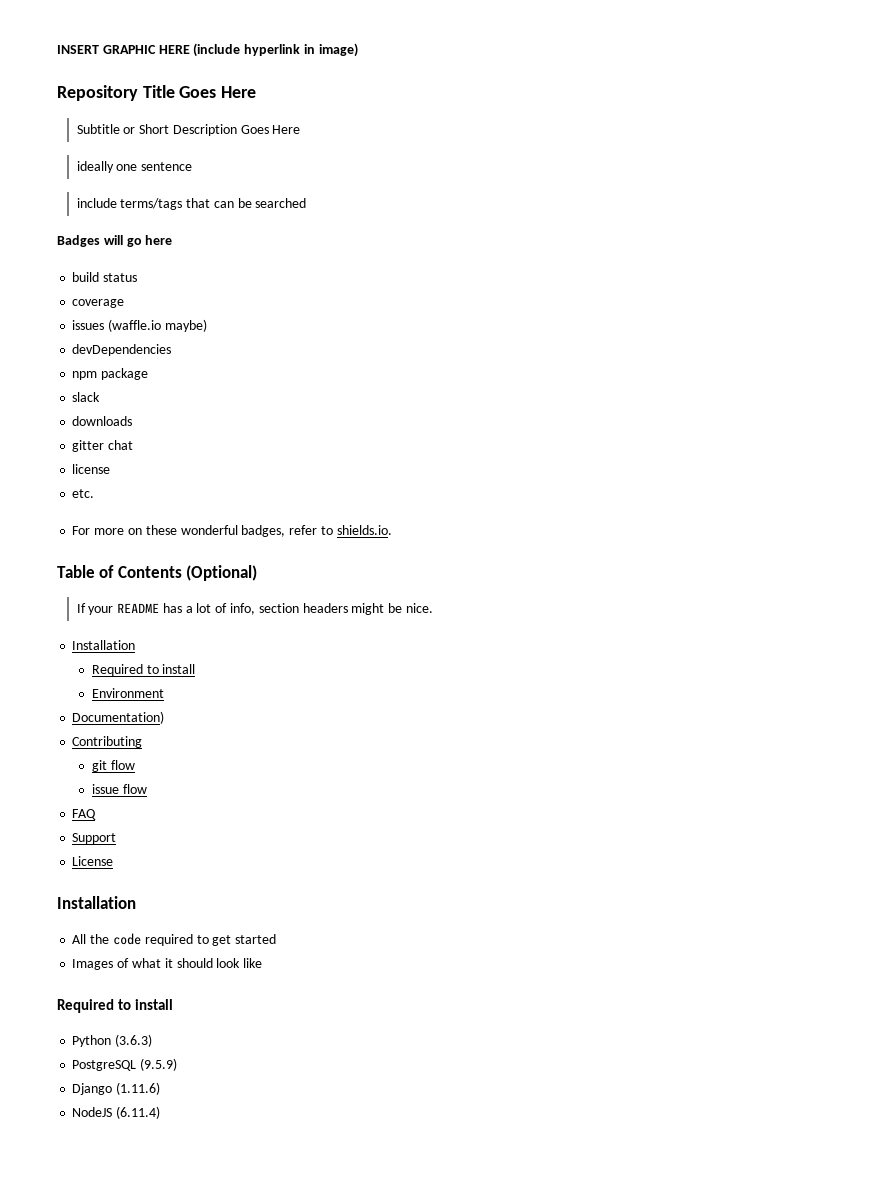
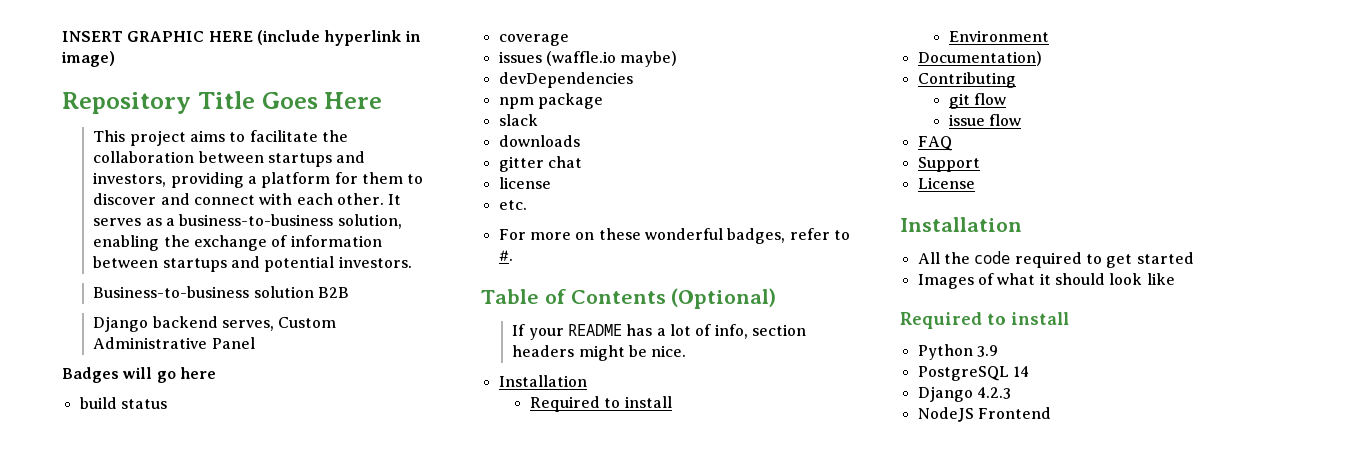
[76,124,301,136] [76,161,193,173] [76,198,307,210] Subtitle or Short Description Goes Here // ideally one sentence // include terms/tags that can be searched -> [93,130,348,146] [93,151,366,167] [93,172,424,188] [93,193,402,205] [93,214,402,229] [93,235,382,251] [93,256,412,272] [93,286,349,298] [93,316,337,332] [93,337,255,349] This project aims to facilitate the collaboration between startups and investors, providing a platform for them to discover and connect with each other. It serves as a business-to-business solution, enabling the exchange of information between startups and potential investors. // Business-to-business solution B2B // Django backend serves, Custom Administrative Panel
[336,525,392,535] shields.io. -> [498,250,513,261] #.
[115,1034,153,1047] (3.6.3) -> [976,345,998,357] 3.9
[140,1058,178,1071] [72,1082,161,1095] (9.5.9) // Django (1.11.6) -> [1012,366,1029,377] [917,386,1011,402] 14 // Django 4.2.3
[116,1106,161,1119] (6.11.4) -> [977,407,1051,419] Frontend

